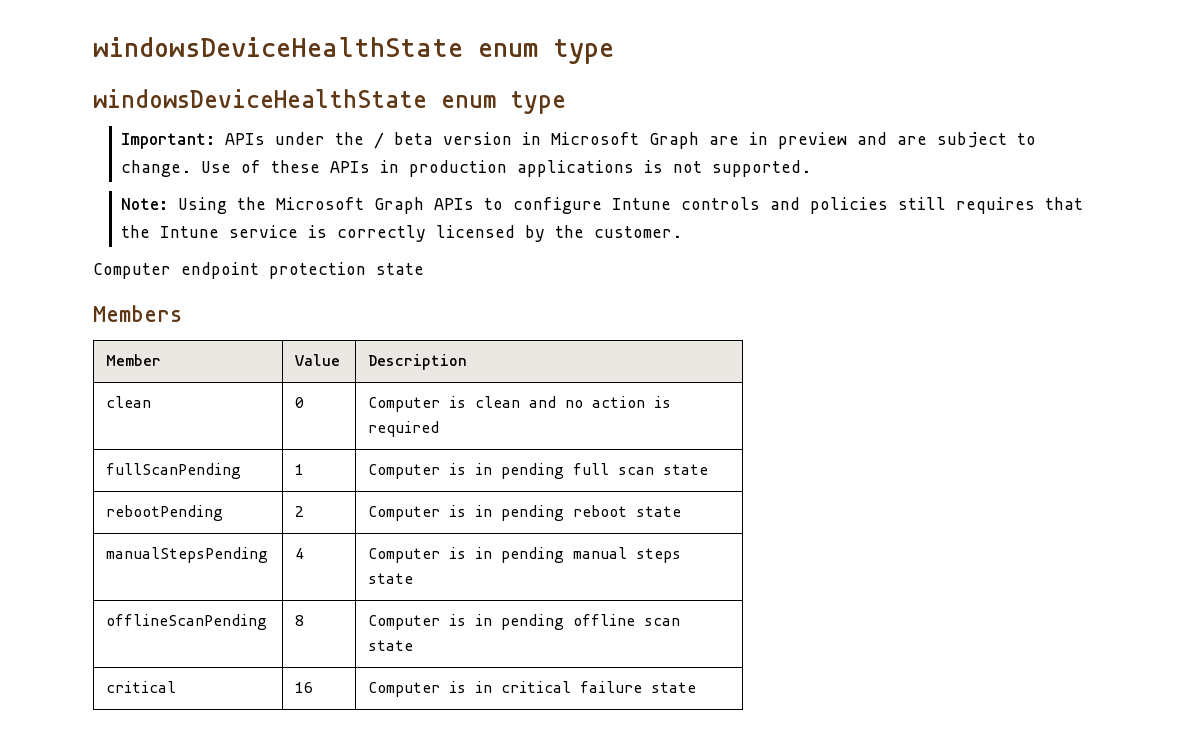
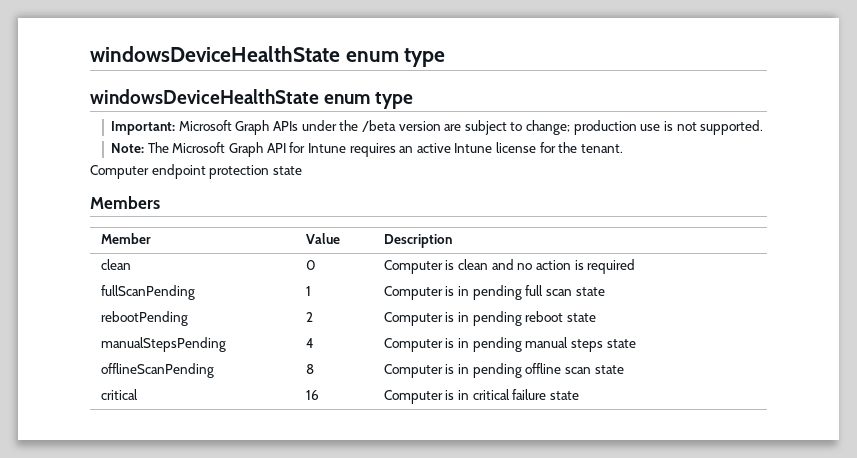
(216, 141) none -> [178,120,270,135] Microsoft Graph
[374,132,1037,149] [121,160,812,177] [121,197,1084,214] [121,225,683,242] / beta version in Microsoft Graph are in preview and are subject to change. Use of these APIs in production applications is not supported. // Note: Using the Microsoft Graph APIs to configure Intune controls and policies still requires that the Intune service is correctly licensed by the customer. -> [361,120,764,135] [110,142,624,157] /beta version are subject to change; production use is not supported. // Note: The Microsoft Graph API for Intune requires an active Intune license for the tenant.

